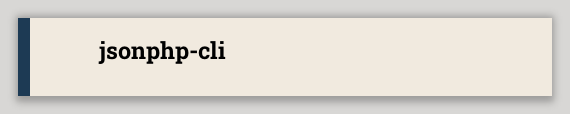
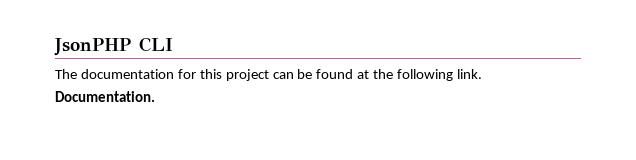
[98,41,226,65] jsonphp-cli -> [54,37,173,56] [55,69,483,81] [55,91,155,102] JsonPHP CLI // The documentation for this project can be found at the following link. // Documentation.

